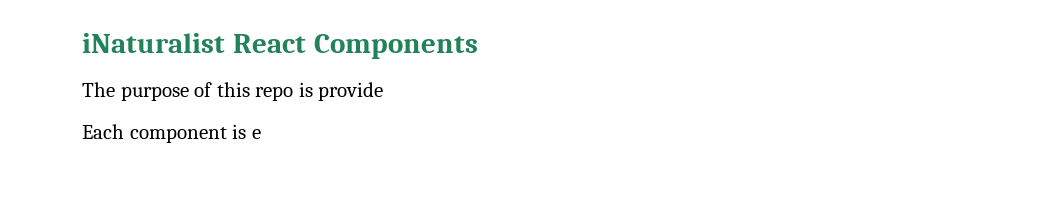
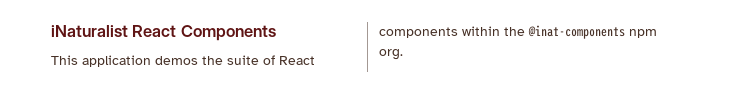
[82,82,384,101] [82,124,261,143] The purpose of this repo is provide // Each component is e -> [51,55,315,67] [379,25,657,39] [379,49,403,60] This application demos the suite of React components within the @inat-components npm org.

